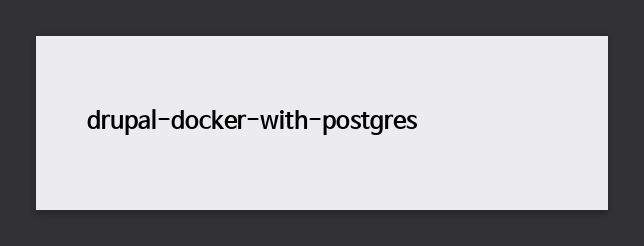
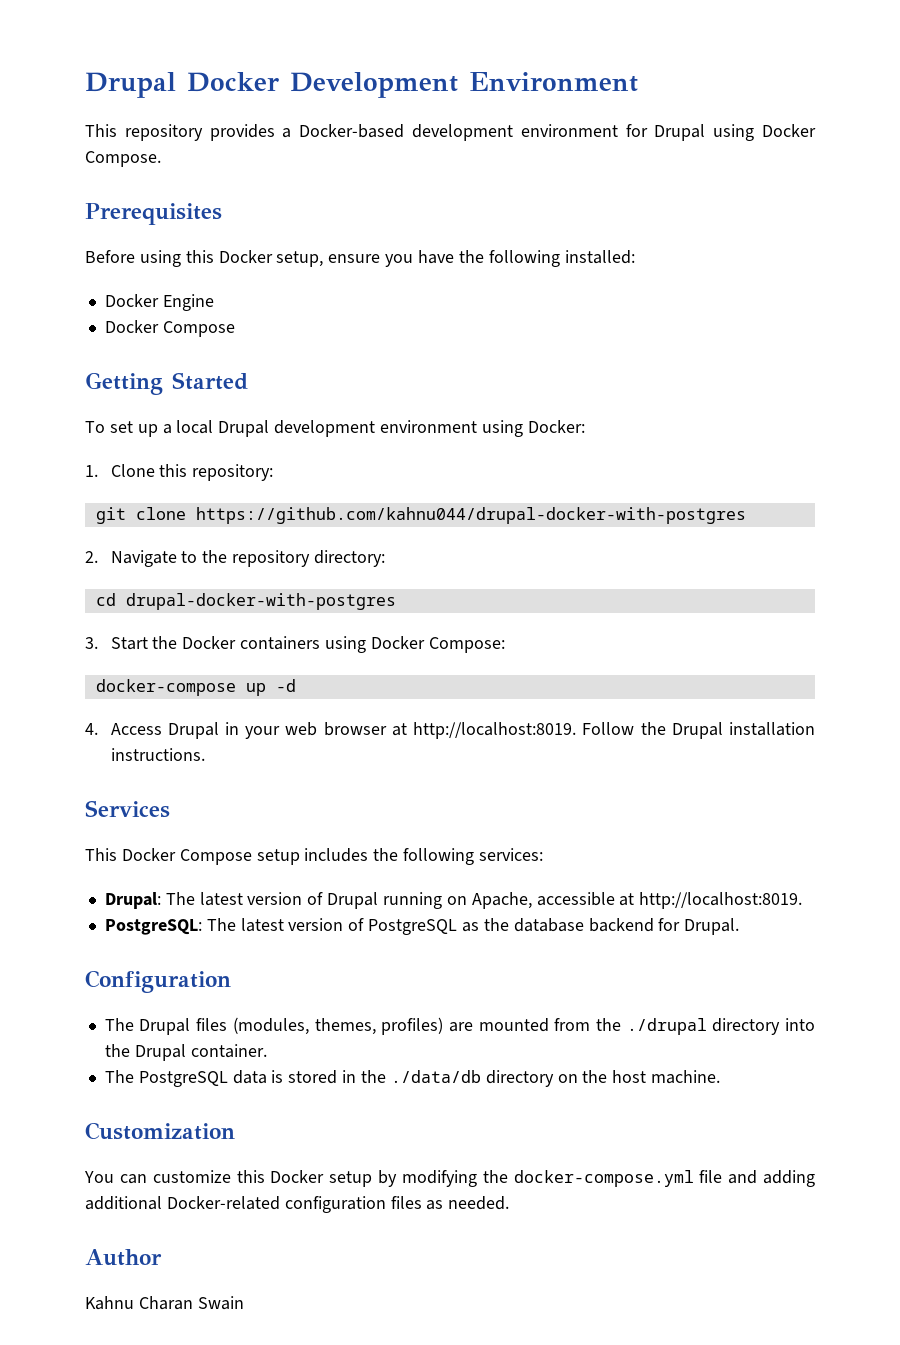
[87,109,418,135] drupal-docker-with-postgres -> [85,72,638,98] [85,124,816,141] [85,151,161,167] [85,203,222,225] [85,250,635,267] [104,294,214,311] [104,320,235,337] [85,372,248,395] [85,420,585,437] [85,464,274,481] [95,507,746,524] [85,550,385,567] [95,593,396,610] [85,636,505,653] [95,679,296,696] [85,722,816,739] [110,748,205,761] [85,800,170,818] [85,848,544,865] [104,892,803,909] [104,918,740,935] [85,970,231,993] [104,1017,816,1035] [104,1044,267,1061] [104,1070,721,1087] [85,1122,235,1140] [84,1170,816,1187] [85,1196,510,1213] [85,1249,162,1266] [85,1296,244,1310] Drupal Docker Development Environment // This repository provides a Docker-based development environment for Drupal using Docker Compose. // Prerequisites // Before using this Docker setup, ensure you have the following installed: // Docker Engine // Docker Compose // Getting Started // To set up a local Drupal development environment using Docker: // 1. Clone this repository: // git clone https://github.com/kahnu044/drupal-docker-with-postgres // 2. Navigate to the repository directory: // cd drupal-docker-with-postgres // 3. Start the Docker containers using Docker Compose: // docker-compose up -d // 4. Access Drupal in your web browser at http://localhost:8019. Follow the Drupal installation instructions. // Services // This Docker Compose setup includes the following services: // Drupal: The latest version of Drupal running on Apache, accessible at http://localhost:8019. // PostgreSQL: The latest version of PostgreSQL as the database backend for Drupal. // Configuration // The Drupal files (modules, themes, profiles) are mounted from the ./drupal directory into the Drupal container. // The PostgreSQL data is stored in the ./data/db directory on the host machine. // Customization // You can customize this Docker setup by modifying the docker-compose.yml file and adding additional Docker-related configuration files as needed. // Author // Kahnu Charan Swain

